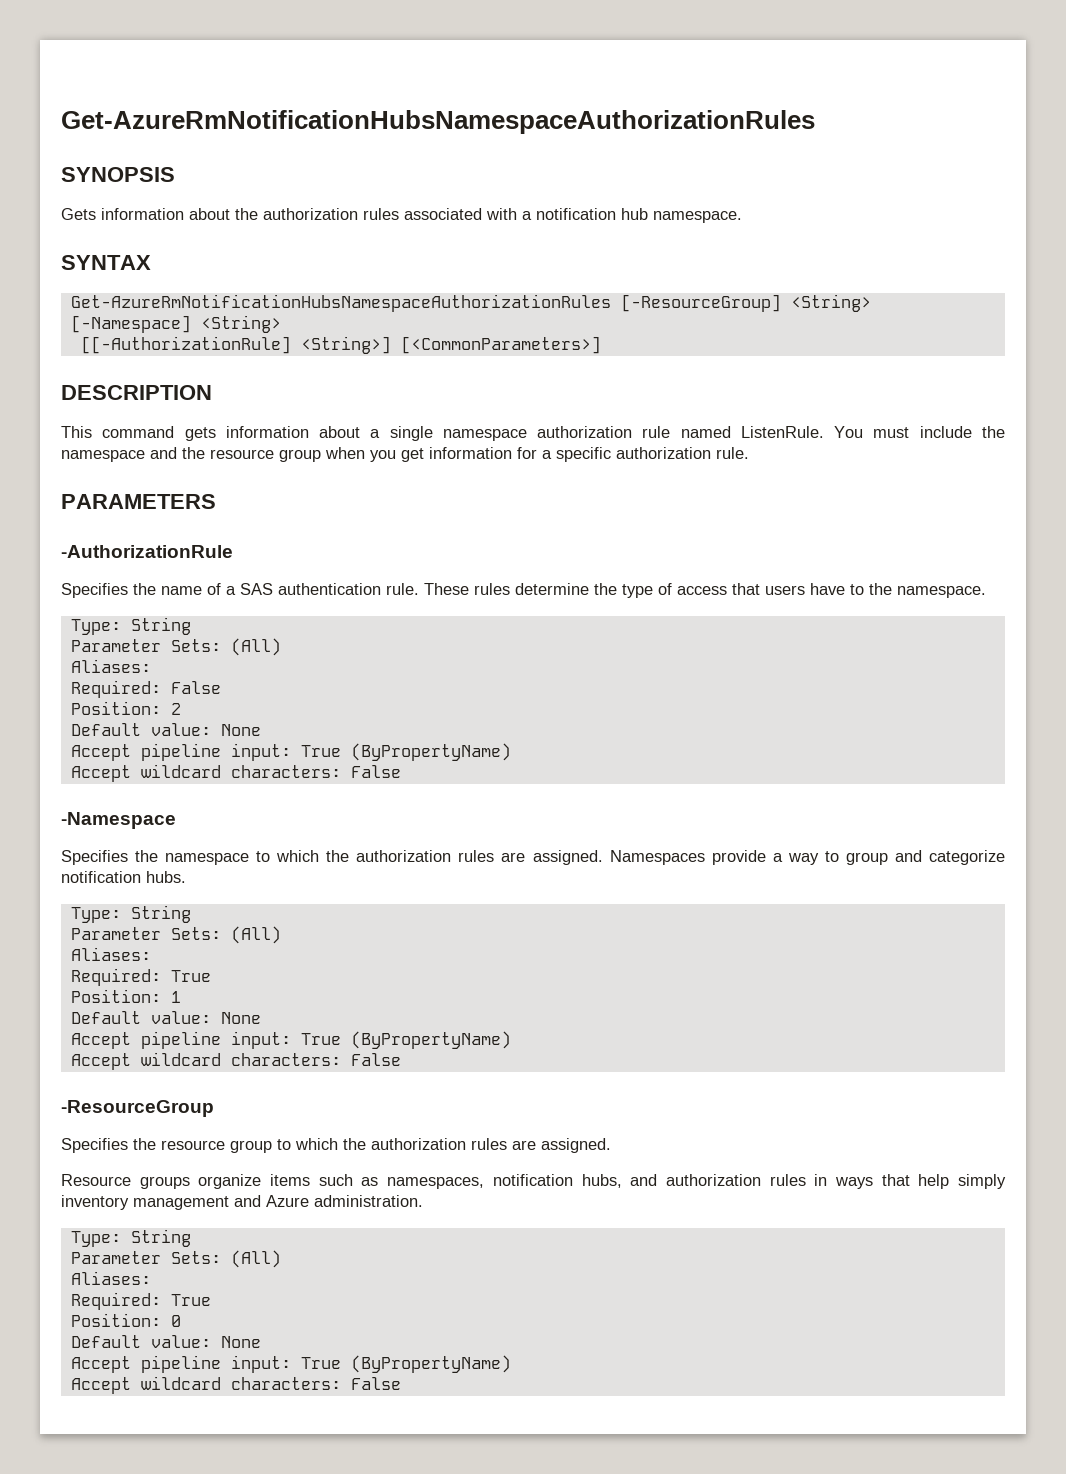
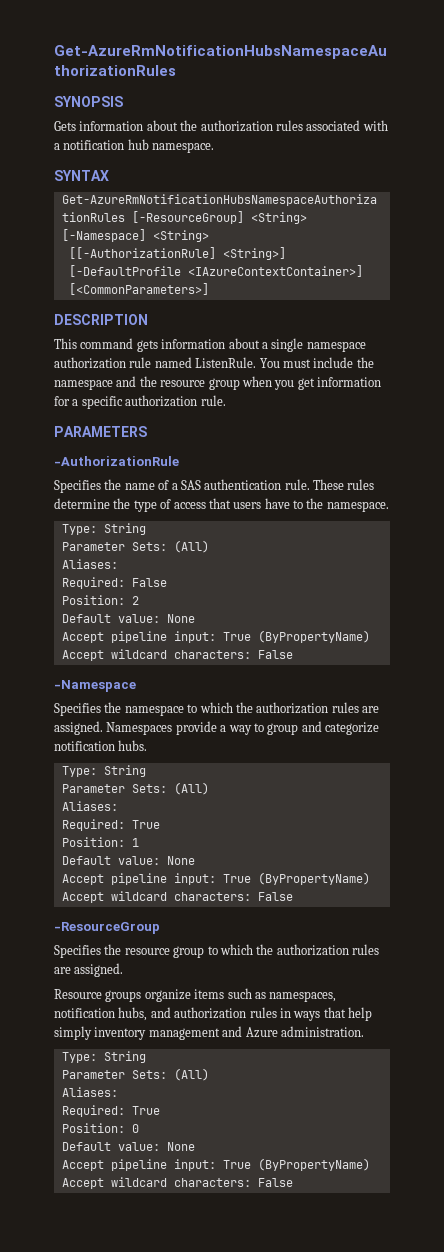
(391, 345) none -> [68,265,363,277] [-DefaultProfile <IAzureContextContainer>]

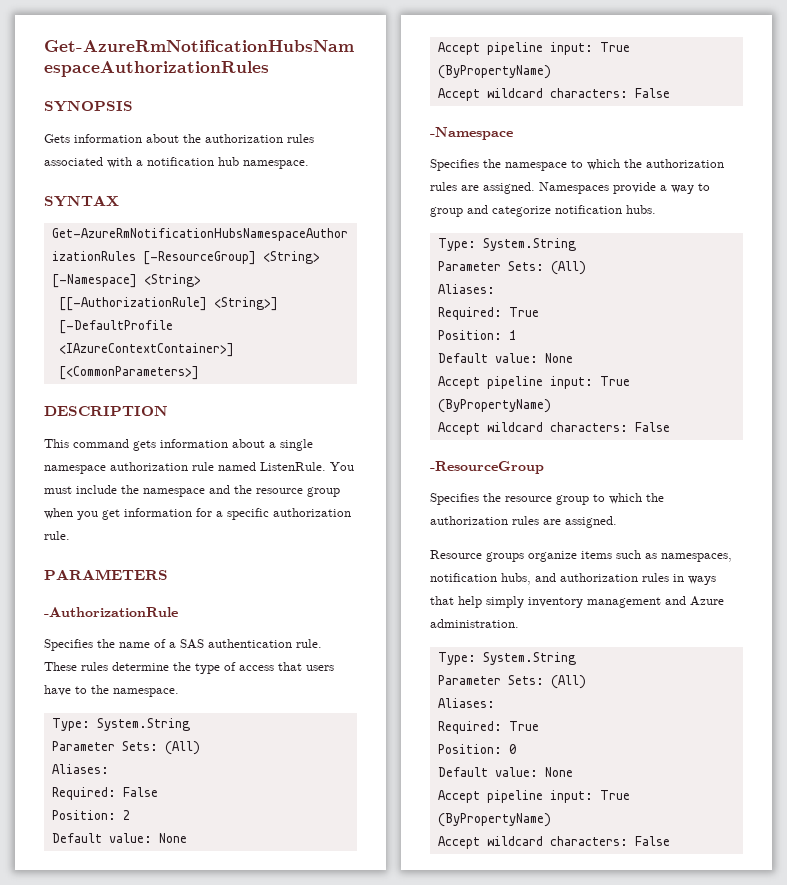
[103,523,146,535] String -> [96,718,190,731] System.String
[103,765,146,777] String -> [482,238,576,251] System.String
[103,1051,146,1063] String -> [482,652,576,665] System.String

